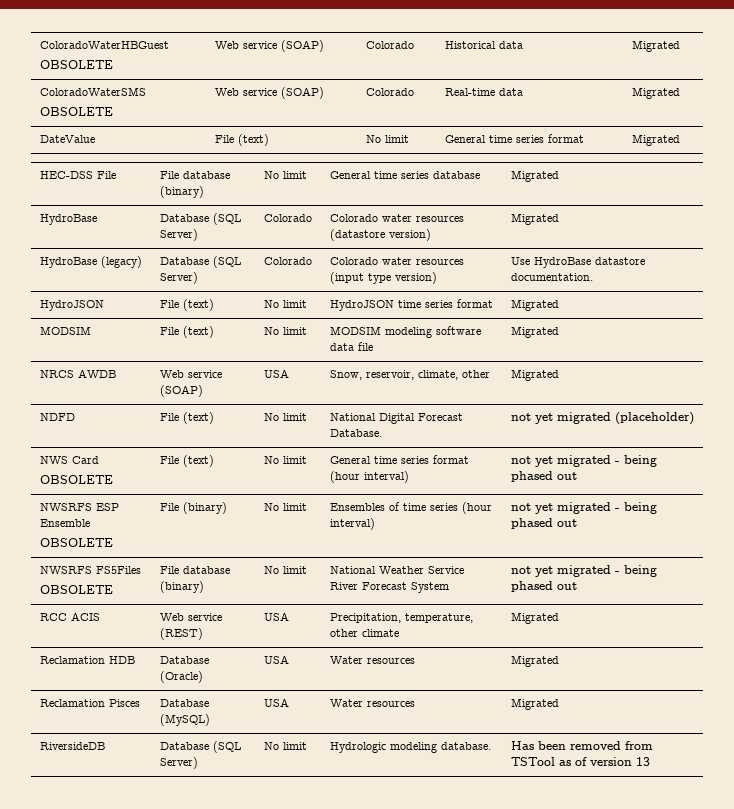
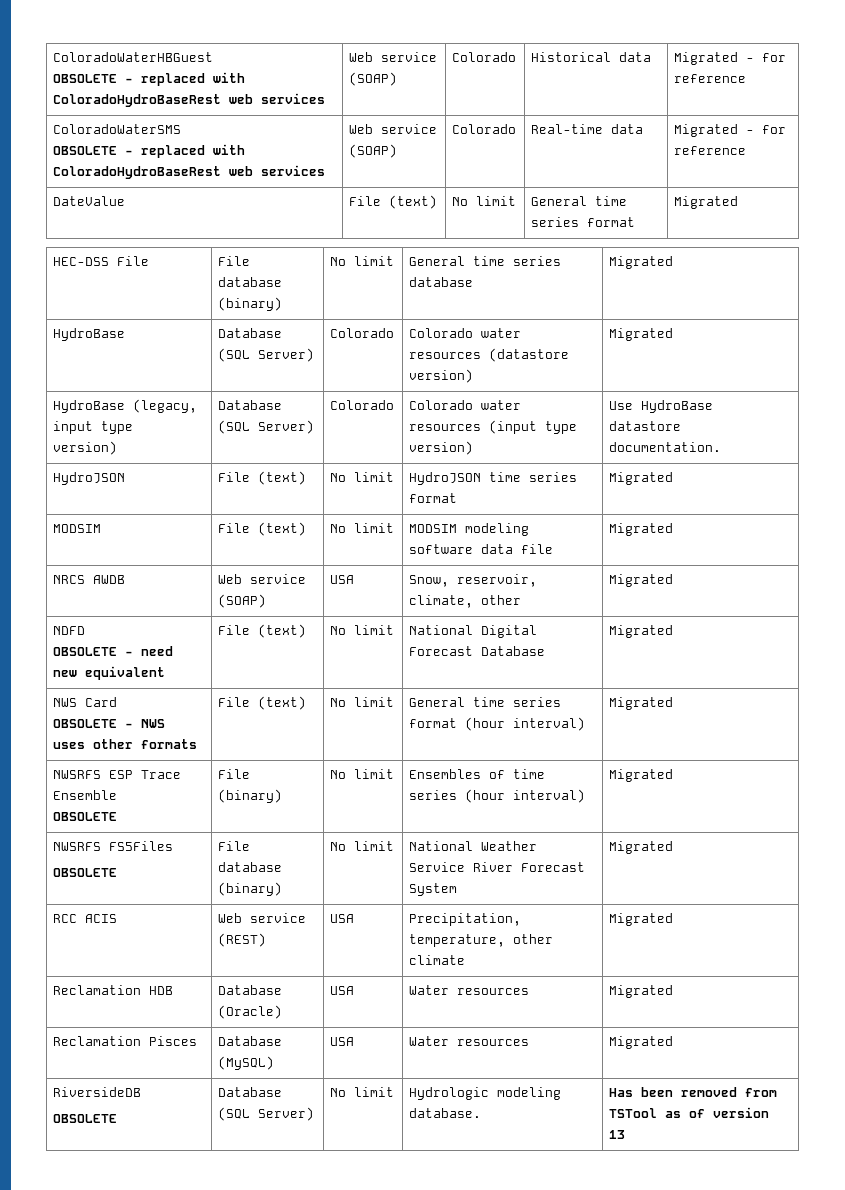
(113, 64) none -> [125,72,246,86] [53,93,326,107] - replaced with ColoradoHydroBaseRest web services
(680, 46) none -> [746,53,787,62] [674,74,747,83] - for reference
(113, 111) none -> [125,144,246,158] [53,165,326,179] - replaced with ColoradoHydroBaseRest web services
(680, 93) none -> [746,125,787,134] [674,146,747,155] - for reference
[100,256,142,268] (legacy) -> [133,399,198,413] [53,421,134,434] [53,441,118,455] (legacy, input type version)
(75, 417) none -> [53,646,174,656] [53,666,166,680] // OBSOLETE - need new equivalent
[329,429,382,437] [510,412,694,425] [39,456,99,464] [39,475,113,484] Database. | not yet migrated (placeholder) // NWS Card // OBSOLETE -> [481,646,546,656] [609,625,674,638] [53,697,118,707] [53,719,166,728] [53,739,198,749] Database | Migrated // NWS Card // OBSOLETE - NWS uses other formats
[510,455,657,467] [510,471,577,482] not yet migrated - being phased out -> [609,697,674,710] Migrated
(119, 507) none -> [141,770,182,779] Trace
[510,502,657,514] [510,518,577,529] not yet migrated - being phased out -> [609,769,674,782] Migrated
[510,565,657,577] [510,581,577,592] not yet migrated - being phased out -> [609,841,674,854] Migrated
(105, 746) none -> [53,1114,118,1123] // OBSOLETE

